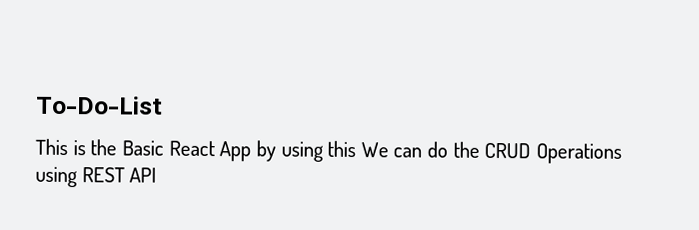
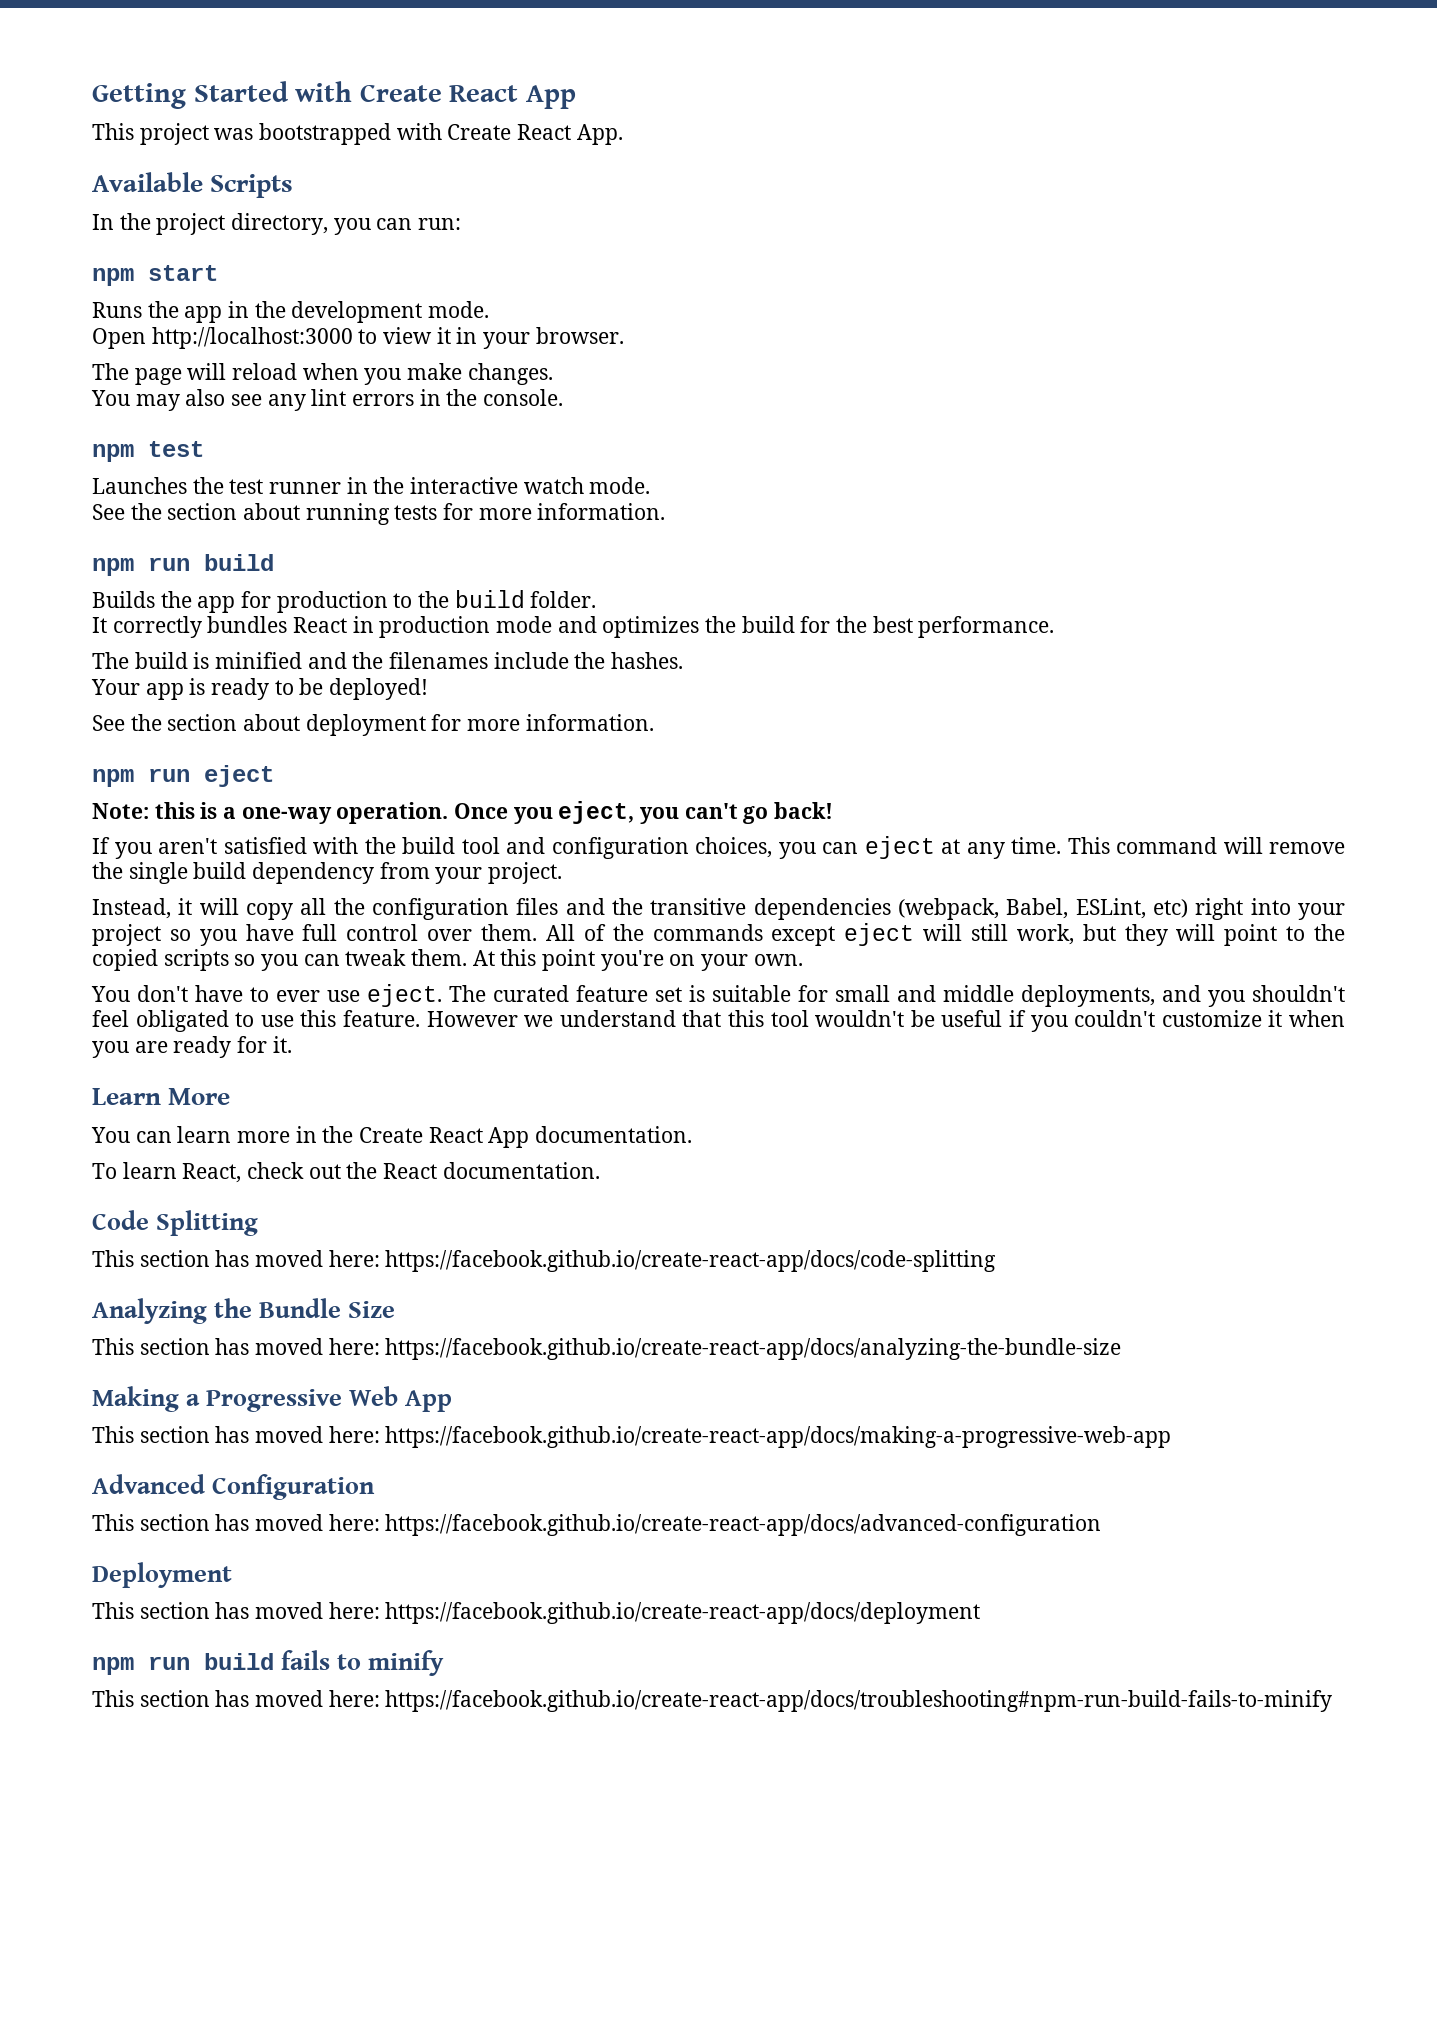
[36,95,163,115] [35,138,623,164] [35,166,158,188] To-Do-List // This is the Basic React App by using this We can do the CRUD Operations using REST API -> [92,81,576,109] [92,123,623,145] [92,172,294,198] [92,213,462,235] [92,265,218,286] [92,301,490,323] [92,327,624,349] [92,363,553,385] [91,389,564,411] [92,441,204,462] [92,477,651,494] [92,503,666,525] [92,554,274,576] [92,590,597,613] [92,616,1055,638] [92,652,684,669] [91,678,429,700] [92,714,654,736] [92,765,274,787] [92,801,834,824] [92,836,1345,859] [92,862,563,884] [92,898,1345,920] [92,923,1345,946] [92,949,803,971] [91,984,1345,1007] [92,1010,1345,1032] [92,1036,292,1058] [92,1088,231,1105] [91,1126,693,1148] [92,1162,600,1183] [92,1210,258,1236] [92,1250,997,1272] [92,1298,395,1324] [92,1338,1122,1360] [92,1386,452,1412] [92,1426,1172,1448] [92,1474,375,1500] [92,1514,1102,1536] [92,1562,232,1588] [92,1602,981,1624] [92,1650,444,1676] [92,1690,1333,1712] Getting Started with Create React App // This project was bootstrapped with Create React App. // Available Scripts // In the project directory, you can run: // npm start // Runs the app in the development mode. // Open http://localhost:3000 to view it in your browser. // The page will reload when you make changes. // You may also see any lint errors in the console. // npm test // Launches the test runner in the interactive watch mode. // See the section about running tests for more information. // npm run build // Builds the app for production to the build folder. // It correctly bundles React in production mode and optimizes the build for the best performance. // The build is minified and the filenames include the hashes. // Your app is ready to be deployed! // See the section about deployment for more information. // npm run eject // Note: this is a one-way operation. Once you eject, you can't go back! // If you aren't satisfied with the build tool and configuration choices, you can eject at any time. This command will remove the single build dependency from your project. // Instead, it will copy all the configuration files and the transitive dependencies (webpack, Babel, ESLint, etc) right into your project so you have full control over them. All of the commands except eject will still work, but they will point to the copied scripts so you can tweak them. At this point you're on your own. // You don't have to ever use eject. The curated feature set is suitable for small and middle deployments, and you shouldn't feel obligated to use this feature. However we understand that this tool wouldn't be useful if you couldn't customize it when you are ready for it. // Learn More // You can learn more in the Create React App documentation. // To learn React, check out the React documentation. // Code Splitting // This section has moved here: https://facebook.github.io/create-react-app/docs/code-splitting // Analyzing the Bundle Size // This section has moved here: https://facebook.github.io/create-react-app/docs/analyzing-the-bundle-size // Making a Progressive Web App // This section has moved here: https://facebook.github.io/create-react-app/docs/making-a-progressive-web-app // Advanced Configuration // This section has moved here: https://facebook.github.io/create-react-app/docs/advanced-configuration // Deployment // This section has moved here: https://facebook.github.io/create-react-app/docs/deployment // npm run build fails to minify // This section has moved here: https://facebook.github.io/create-react-app/docs/troubleshooting#npm-run-build-fails-to-minify

